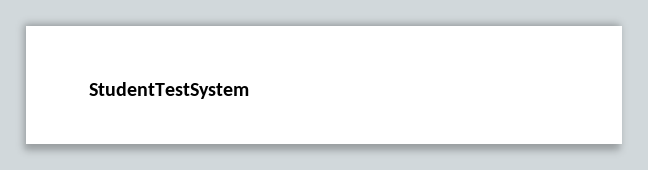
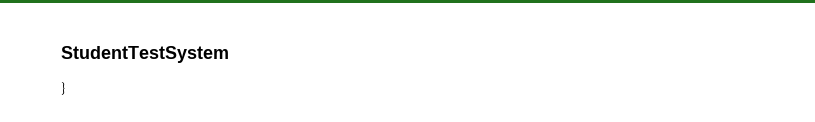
(249, 90) none -> [61,82,66,95] // }

